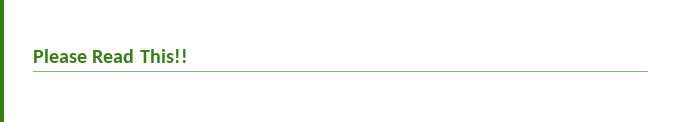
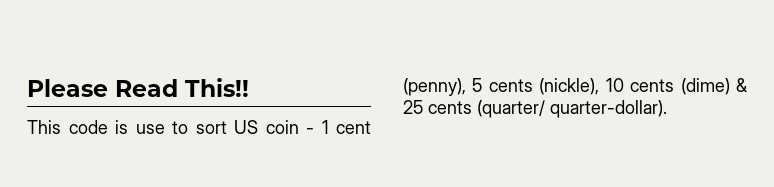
(188, 56) none -> [27,120,371,134] [403,78,747,96] [403,100,667,118] // This code is use to sort US coin - 1 cent (penny), 5 cents (nickle), 10 cents (dime) & 25 cents (quarter/ quarter-dollar).

